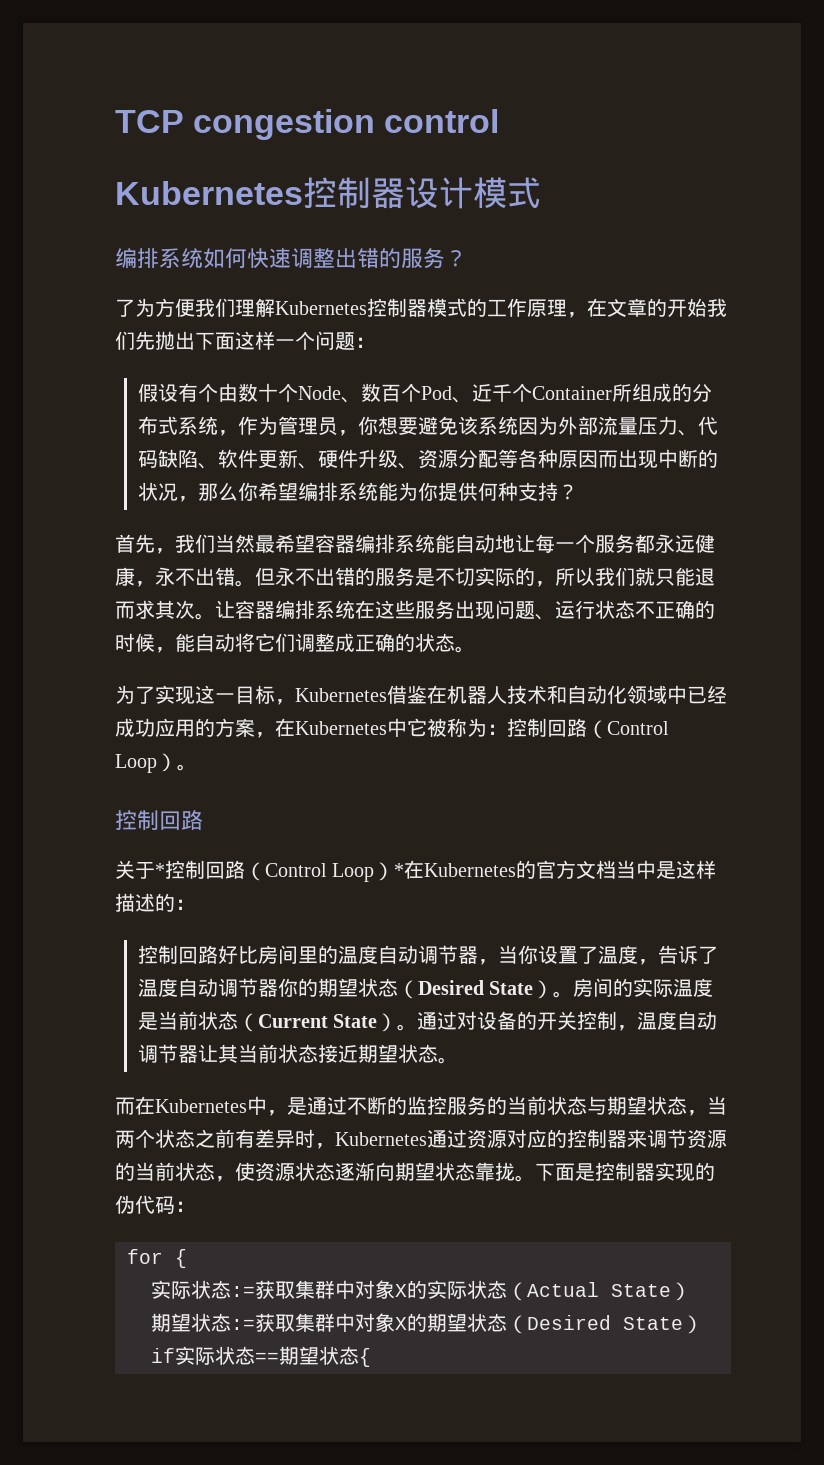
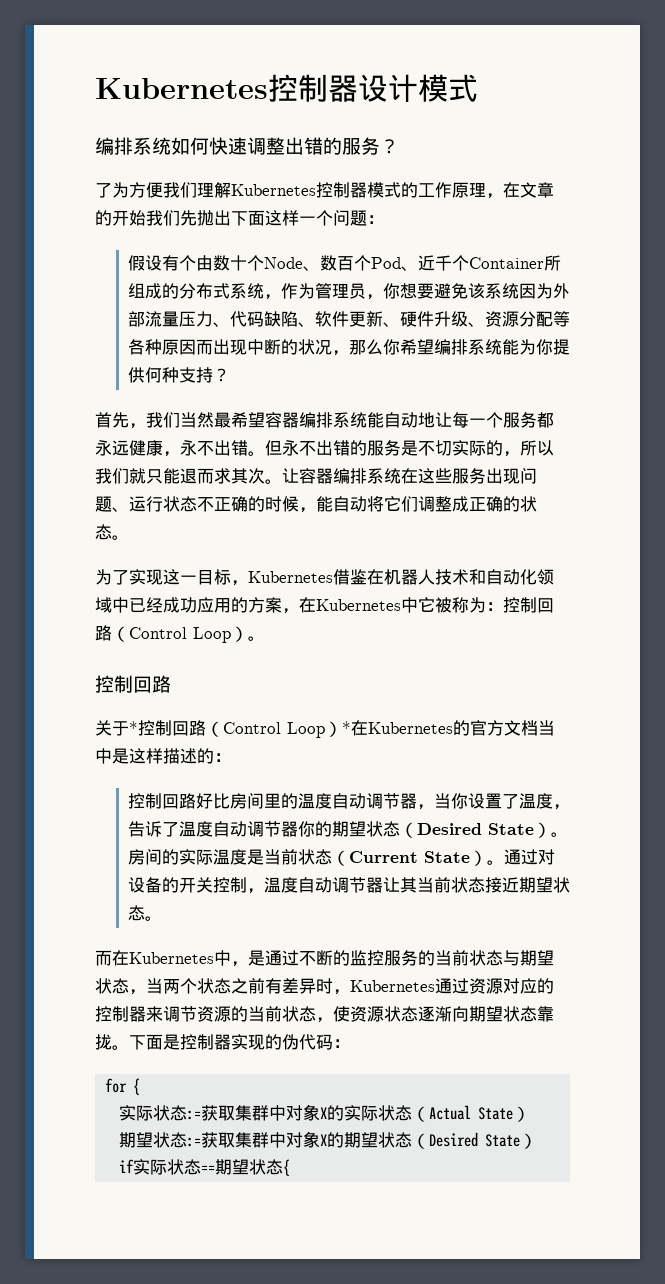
[115,109,500,140] TCP congestion control // -> (95, 88) none

